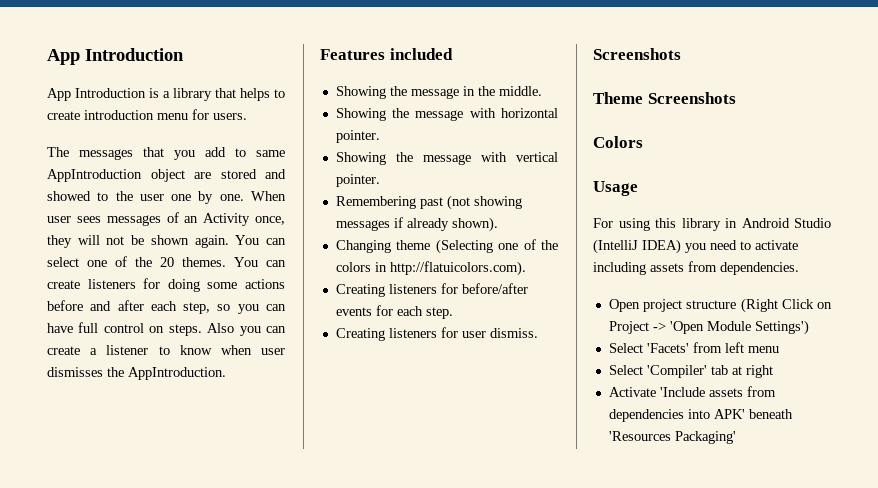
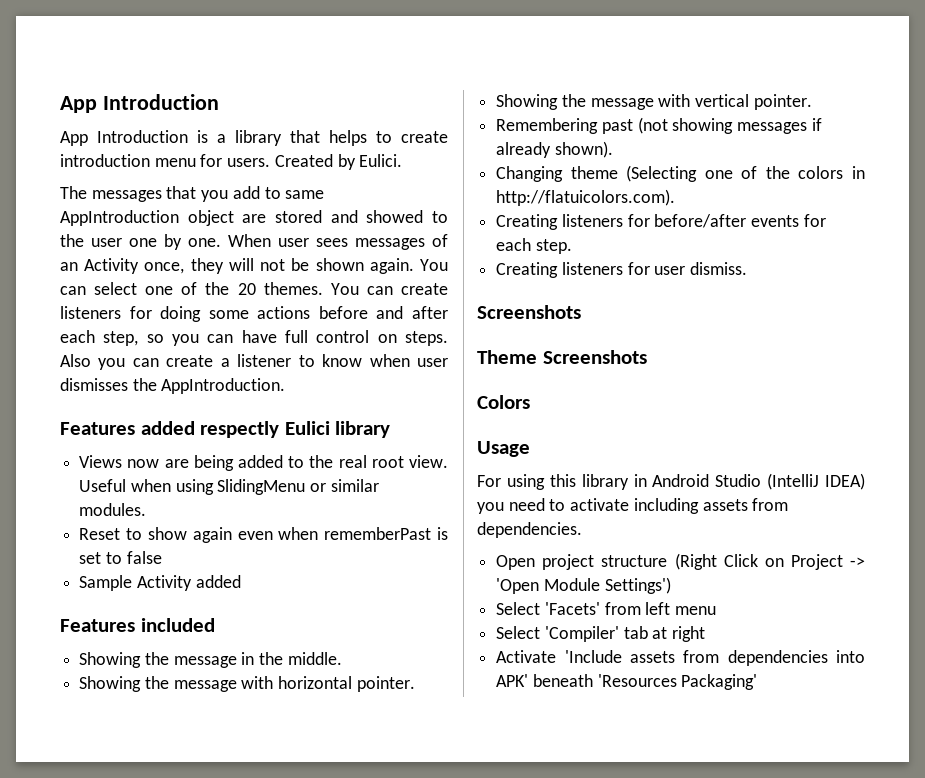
(247, 116) none -> [274,154,403,170] Created by Eulici.
(226, 373) none -> [60,421,391,438] [79,455,448,471] [79,479,379,495] [79,503,147,516] [79,527,448,543] [79,551,162,564] [79,575,241,591] // Features added respectly Eulici library // Views now are being added to the real root view. Useful when using SlidingMenu or similar modules. // Reset to show again even when rememberPast is set to false // Sample Activity added

